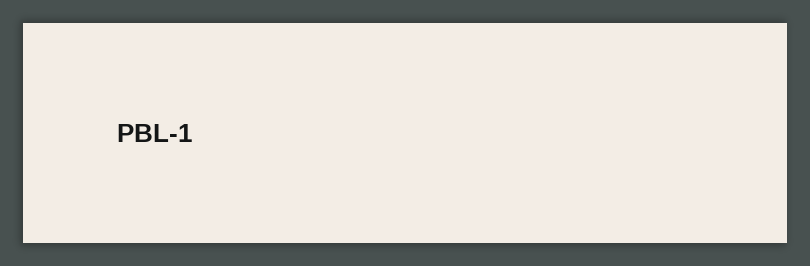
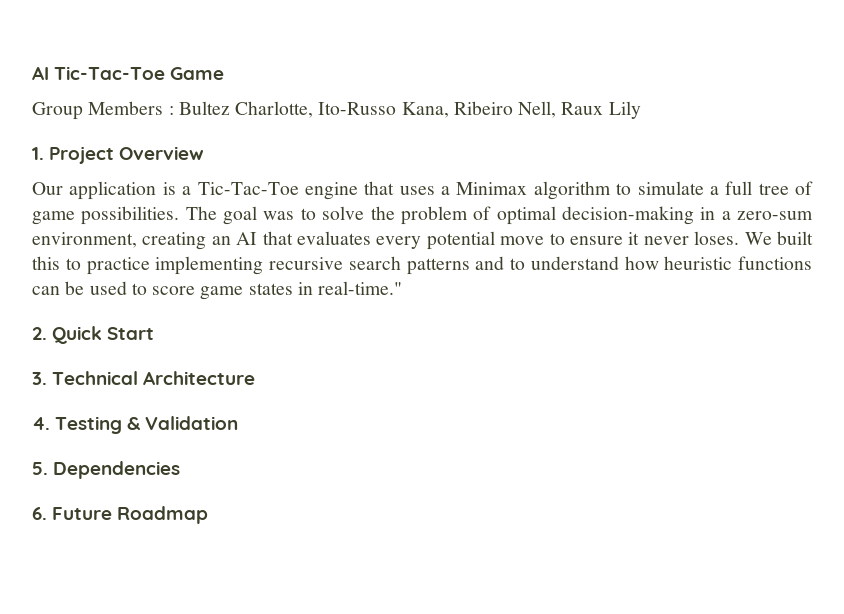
[117,124,192,142] PBL-1 -> [32,66,225,80] [32,101,641,120] [32,146,205,164] [32,181,813,200] [32,206,813,225] [32,231,813,250] [32,256,812,275] [32,281,403,300] [32,326,155,344] [32,371,256,385] [32,416,239,434] [32,461,181,479] [32,506,209,524] AI Tic-Tac-Toe Game // Group Members : Bultez Charlotte, Ito-Russo Kana, Ribeiro Nell, Raux Lily // 1. Project Overview // Our application is a Tic-Tac-Toe engine that uses a Minimax algorithm to simulate a full tree of game possibilities. The goal was to solve the problem of optimal decision-making in a zero-sum environment, creating an AI that evaluates every potential move to ensure it never loses. We built this to practice implementing recursive search patterns and to understand how heuristic functions can be used to score game states in real-time." // 2. Quick Start // 3. Technical Architecture // 4. Testing & Validation // 5. Dependencies // 6. Future Roadmap

